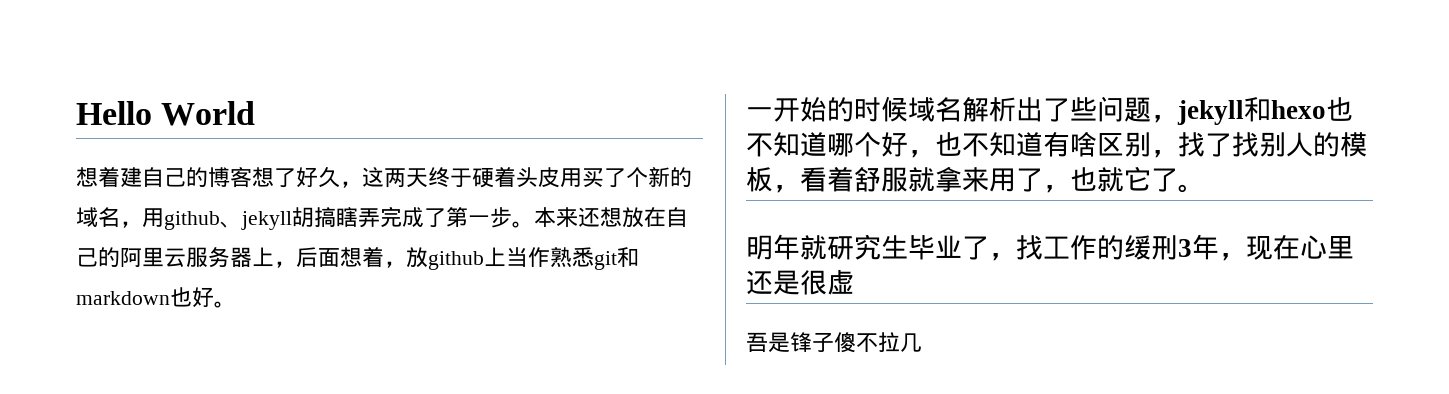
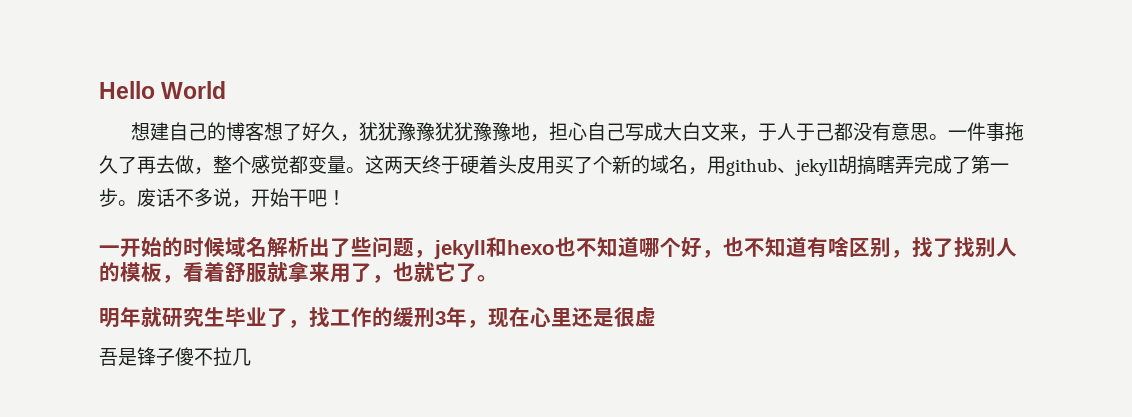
[98,167,120,187] 着 -> (151, 131) none
(362, 184) none -> [359,122,1025,142] [99,155,365,175] 犹犹豫豫犹犹豫豫地，担心自己写成大白文来，于人于己都没有意思。一件事拖久了再去做，整个感觉都变量。
[534,207,688,228] [76,247,639,270] [76,287,236,308] 本来还想放在自己的阿里云服务器上，后面想着，放github上当作熟悉git和markdown也好。 -> [137,188,346,208] 废话不多说，开始干吧！

